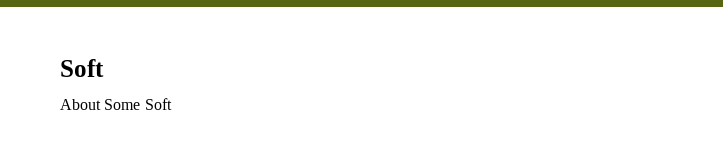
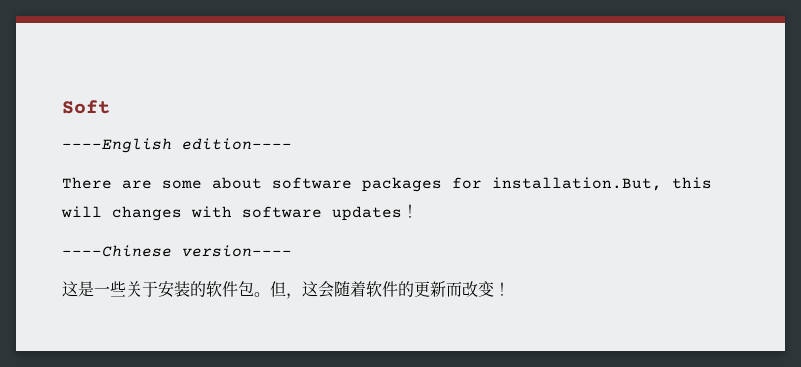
[60,98,172,110] About Some Soft -> [62,138,292,153] [62,177,712,192] [61,204,418,221] [62,245,292,257] [62,281,510,299] ----English edition---- // There are some about software packages for installation.But, this will changes with software updates！ // ----Chinese version---- // 这是一些关于安装的软件包。但，这会随着软件的更新而改变！

